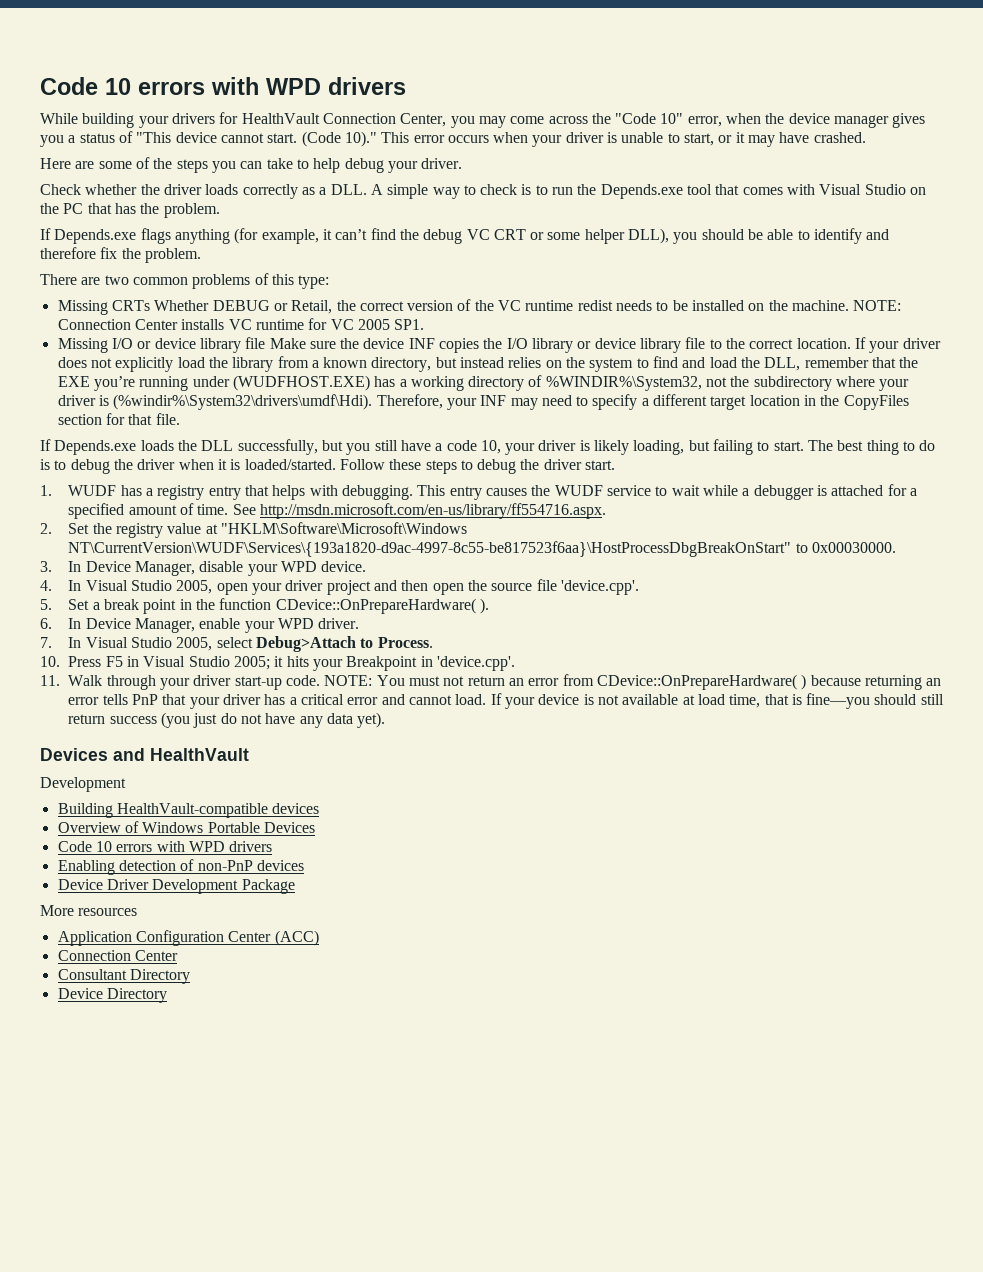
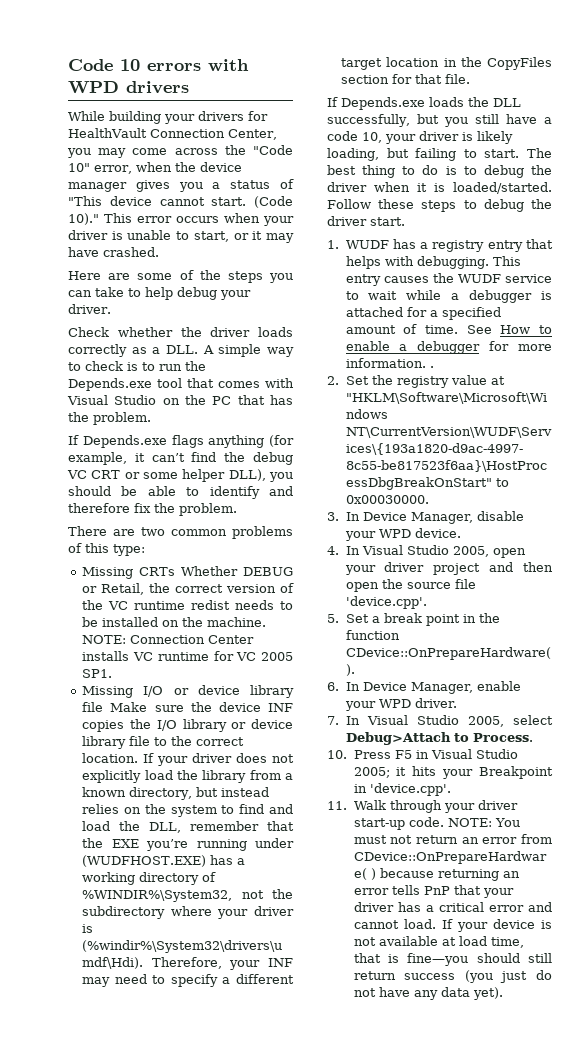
[260,503,607,519] http://msdn.microsoft.com/en-us/library/ff554716.aspx. -> [500,325,552,334] [345,341,552,354] [345,358,434,368] How to enable a debugger for more information. .
[40,748,249,761] [40,777,126,792] [57,803,320,818] [57,821,315,833] [57,841,273,852] [57,859,304,875] [57,879,295,894] [40,905,138,916] [57,930,319,946] [57,950,178,961] [57,969,190,984] [57,988,167,1003] // Devices and HealthVault // Development // Building HealthVault-compatible devices // Overview of Windows Portable Devices // Code 10 errors with WPD drivers // Enabling detection of non-PnP devices // Device Driver Development Package // More resources // Application Configuration Center (ACC) // Connection Center // Consultant Directory // Device Directory -> (503, 993) none

